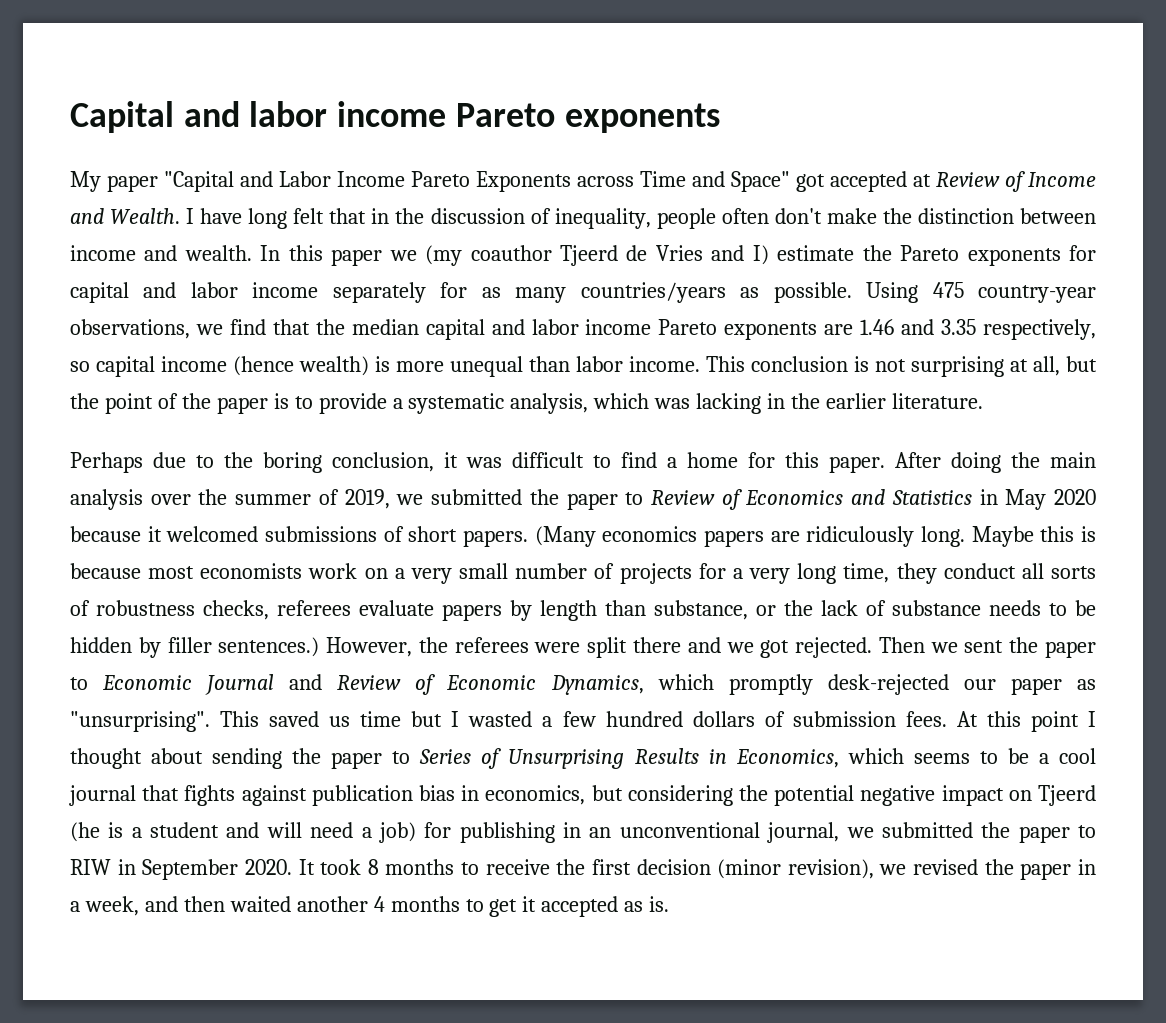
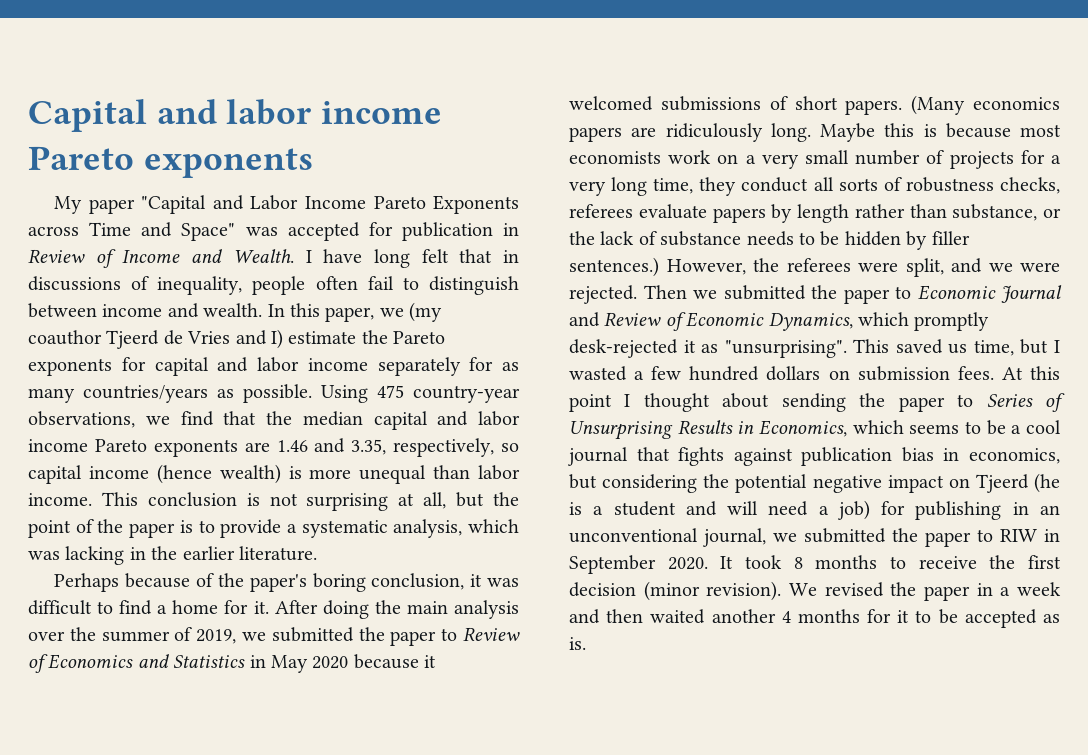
[796,171,931,192] got accepted at -> [245,222,519,241] was accepted for publication in
[395,208,525,224] the discussion -> [28,276,121,291] discussions
[774,208,1014,224] don't make the distinction -> [367,276,520,295] fail to distinguish
[331,249,383,266] paper -> [325,307,375,322] paper,
[941,319,977,335] 3.35 -> [351,439,387,455] 3.35,
[153,452,253,468] due to the -> [125,573,307,592] because of the paper's
[785,452,885,473] this paper. -> [253,601,269,614] it.
(597, 610) none -> [854,204,905,218] rather
[587,637,682,658] split there -> [905,258,944,277] split,
[760,640,790,658] got -> [1020,262,1060,272] were
[964,640,1004,653] sent -> [723,285,806,300] submitted
[963,678,1062,695] our paper -> [683,340,696,353] it
[360,711,402,727] time -> [973,340,1014,356] time,
[764,711,785,727] of -> [828,370,850,380] on
[787,859,907,879] revision), we -> [706,581,817,601] revision). We
[84,896,139,916] week, -> [1017,582,1061,596] week
[465,896,537,917] to get it -> [867,609,958,624] for it to be

